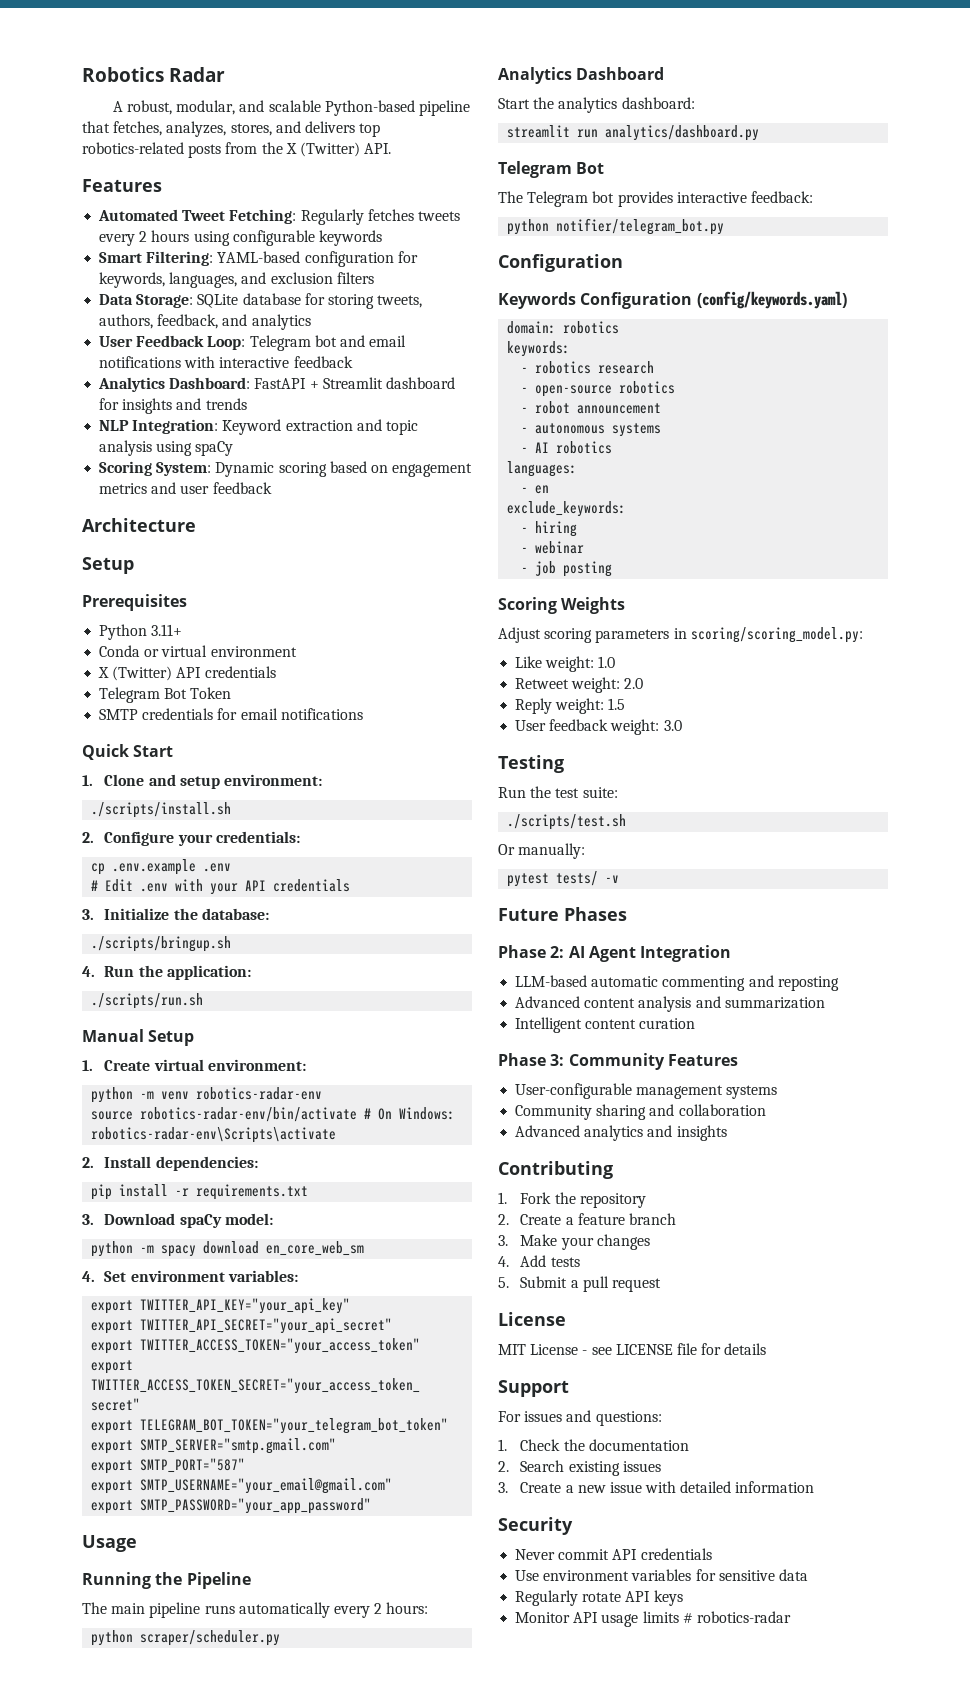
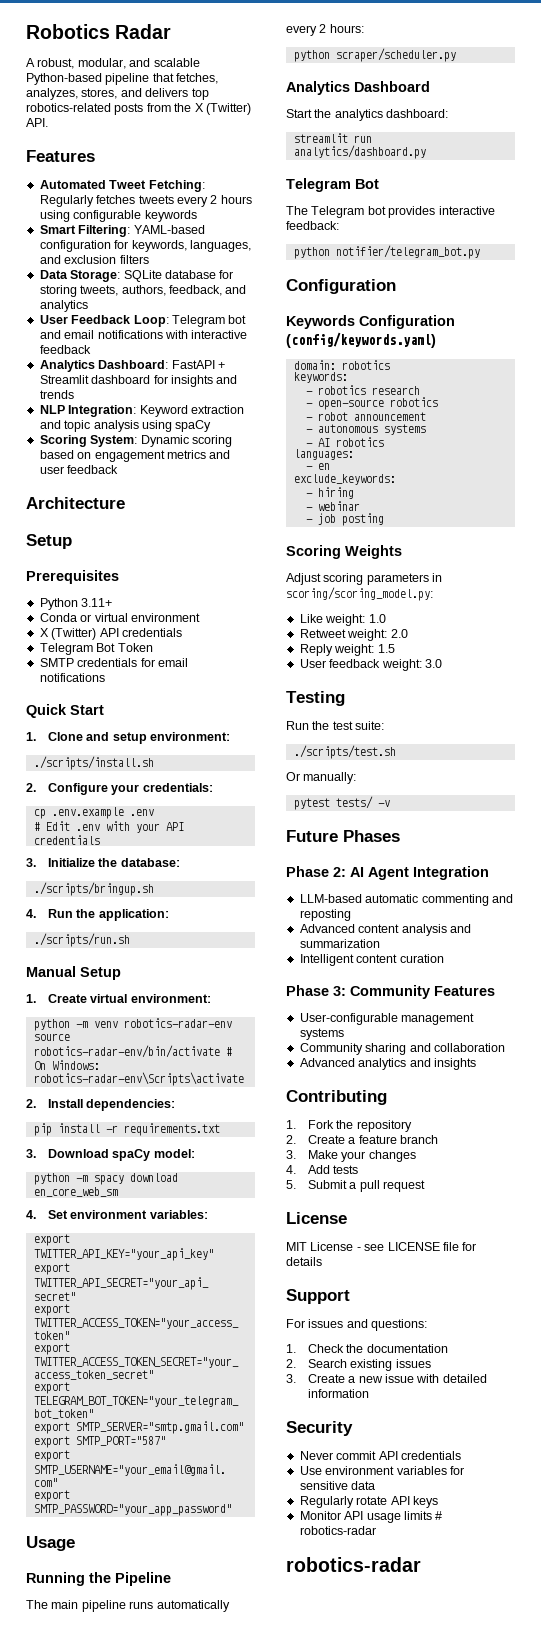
(791, 1617) none -> [286,1557,421,1572] // robotics-radar

